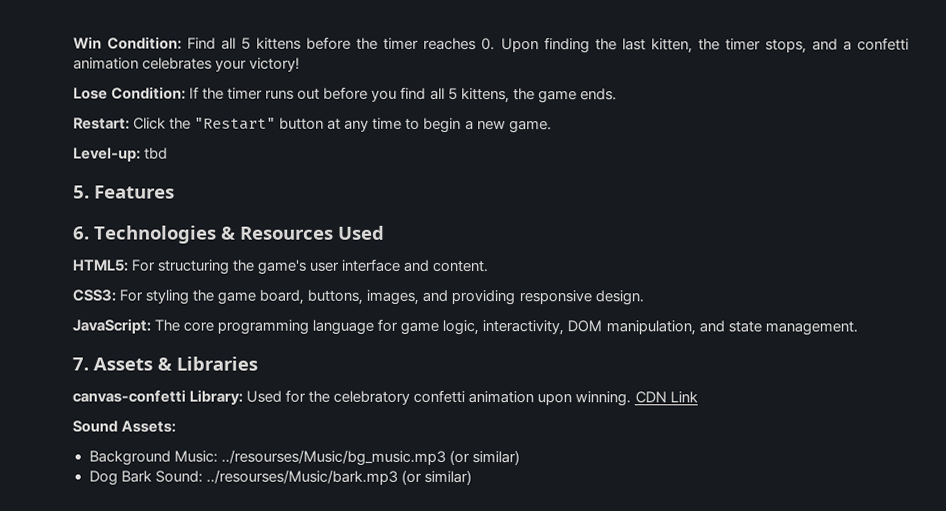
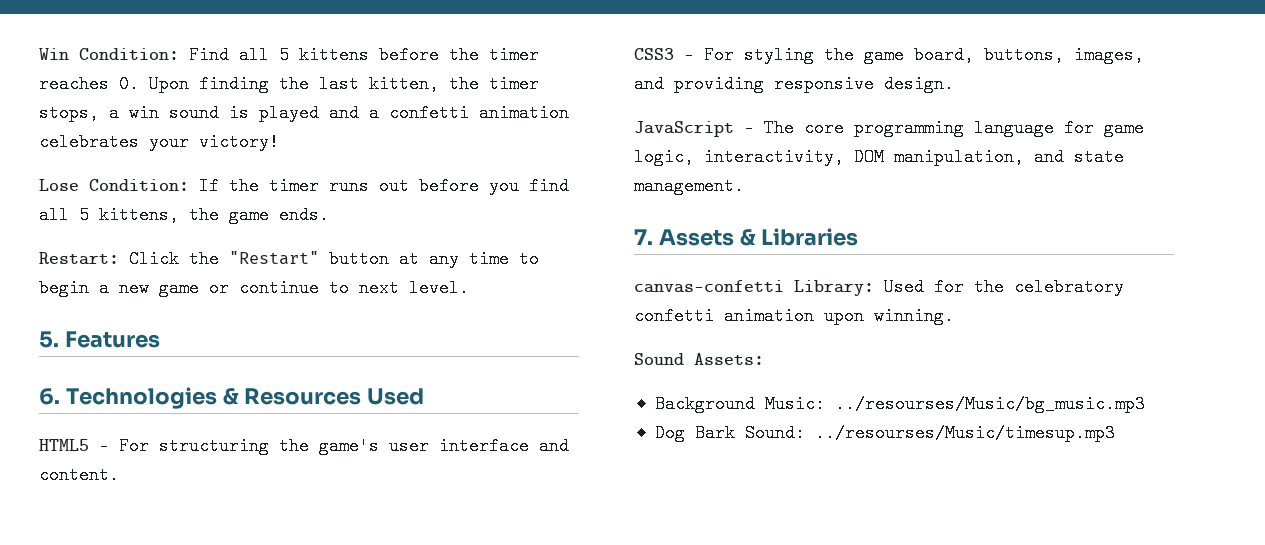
(807, 46) none -> [109,104,319,122] a win sound is played
[508,120,552,134] [73,147,169,162] game. // Level-up: tbd -> [159,279,469,297] game or continue to next level.
[72,259,128,272] HTML5: -> [39,437,109,455] HTML5 -
[72,289,116,302] CSS3: -> [634,46,694,64] CSS3 -
[72,318,151,334] JavaScript: -> [634,119,754,137] JavaScript -
[634,391,698,404] CDN Link -> (954, 316) none
[448,449,520,466] (or similar) -> (1145, 404) none
[205,469,472,485] ../resourses/Music/bark.mp3 (or similar) -> [814,424,1115,442] ../resourses/Music/timesup.mp3

